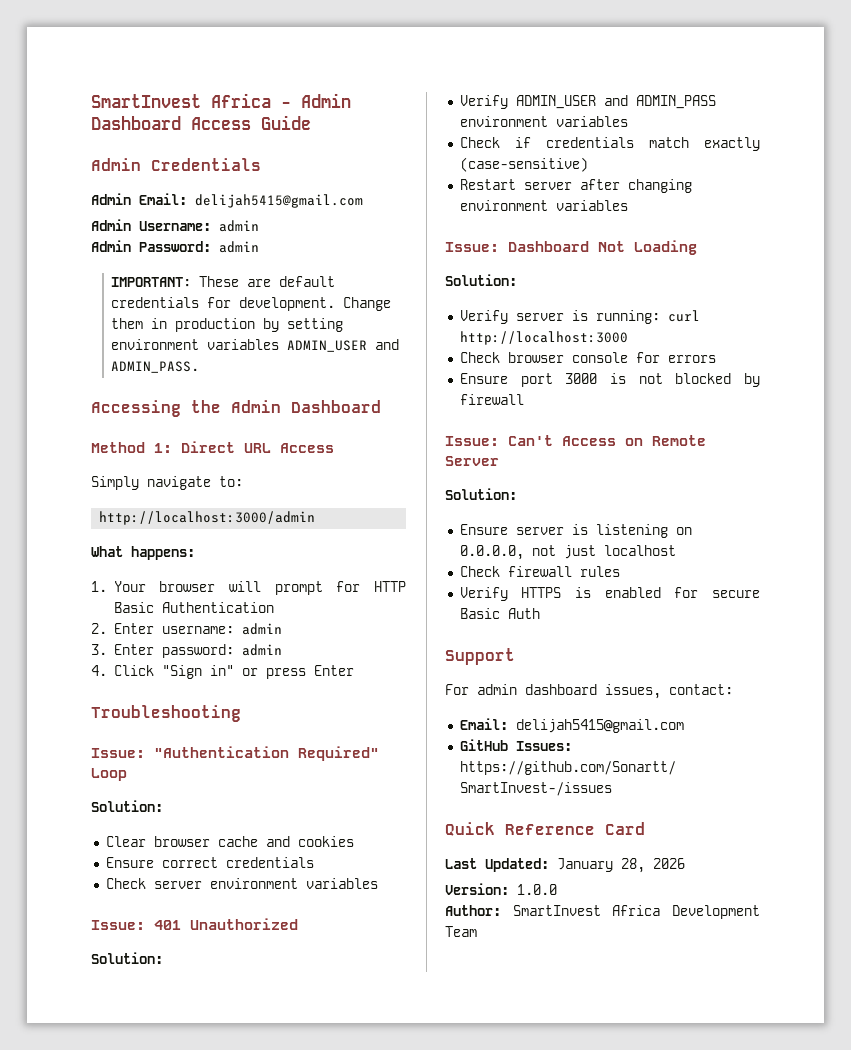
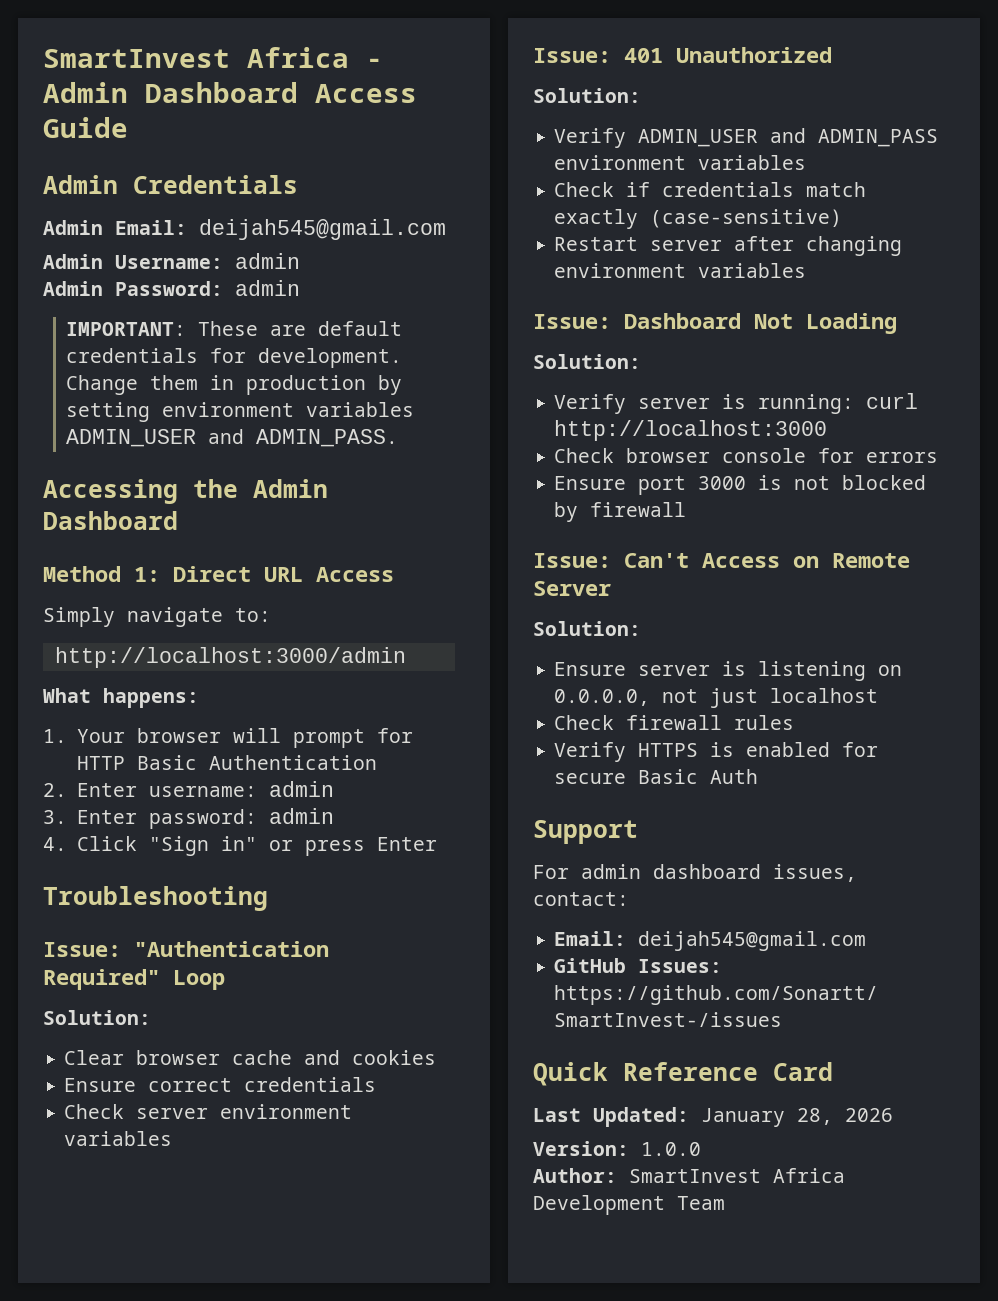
[195,194,363,208] delijah5415@gmail.com -> [199,219,446,240] deijah545@gmail.com
[515,719,684,733] delijah5415@gmail.com -> [638,931,867,951] deijah545@gmail.com

